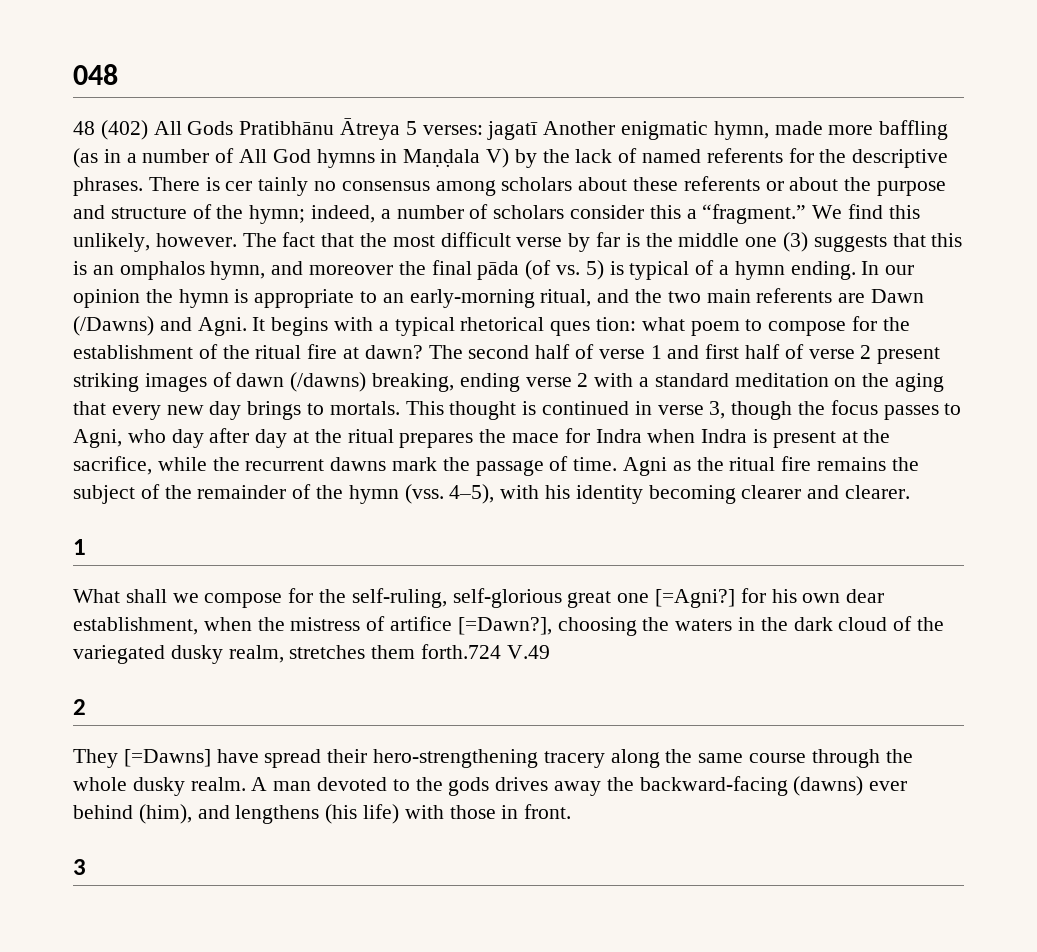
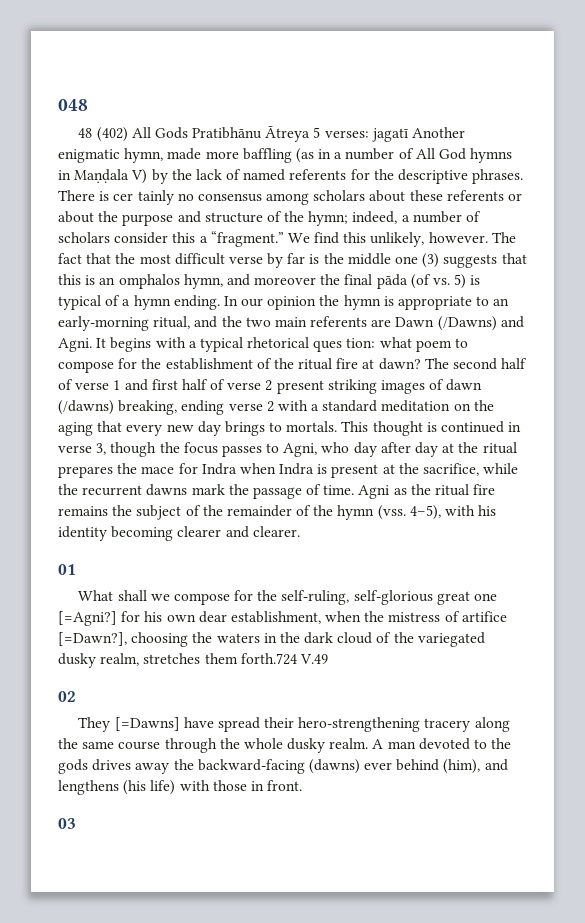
[73,539,86,555] 1 -> [58,564,76,575] 01
[73,699,86,715] 2 -> [58,691,76,702] 02
[73,859,86,875] 3 -> [58,818,76,829] 03

